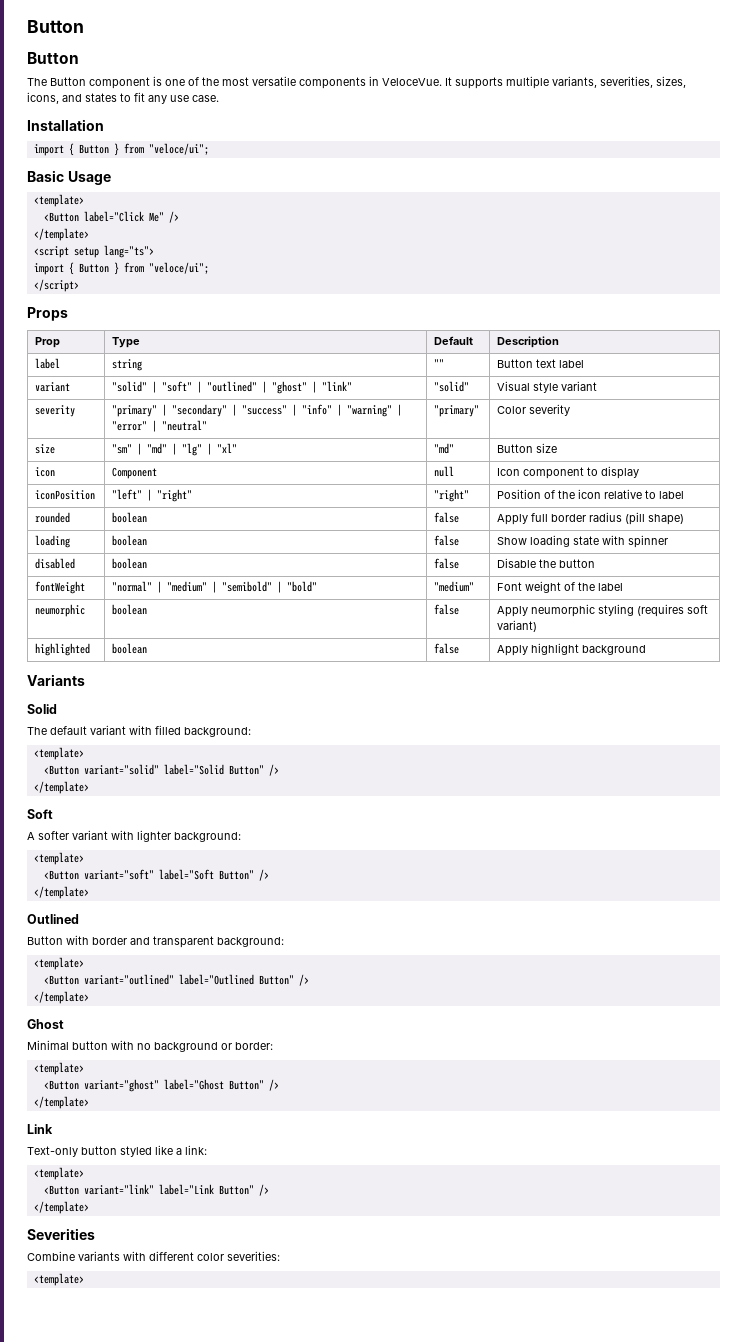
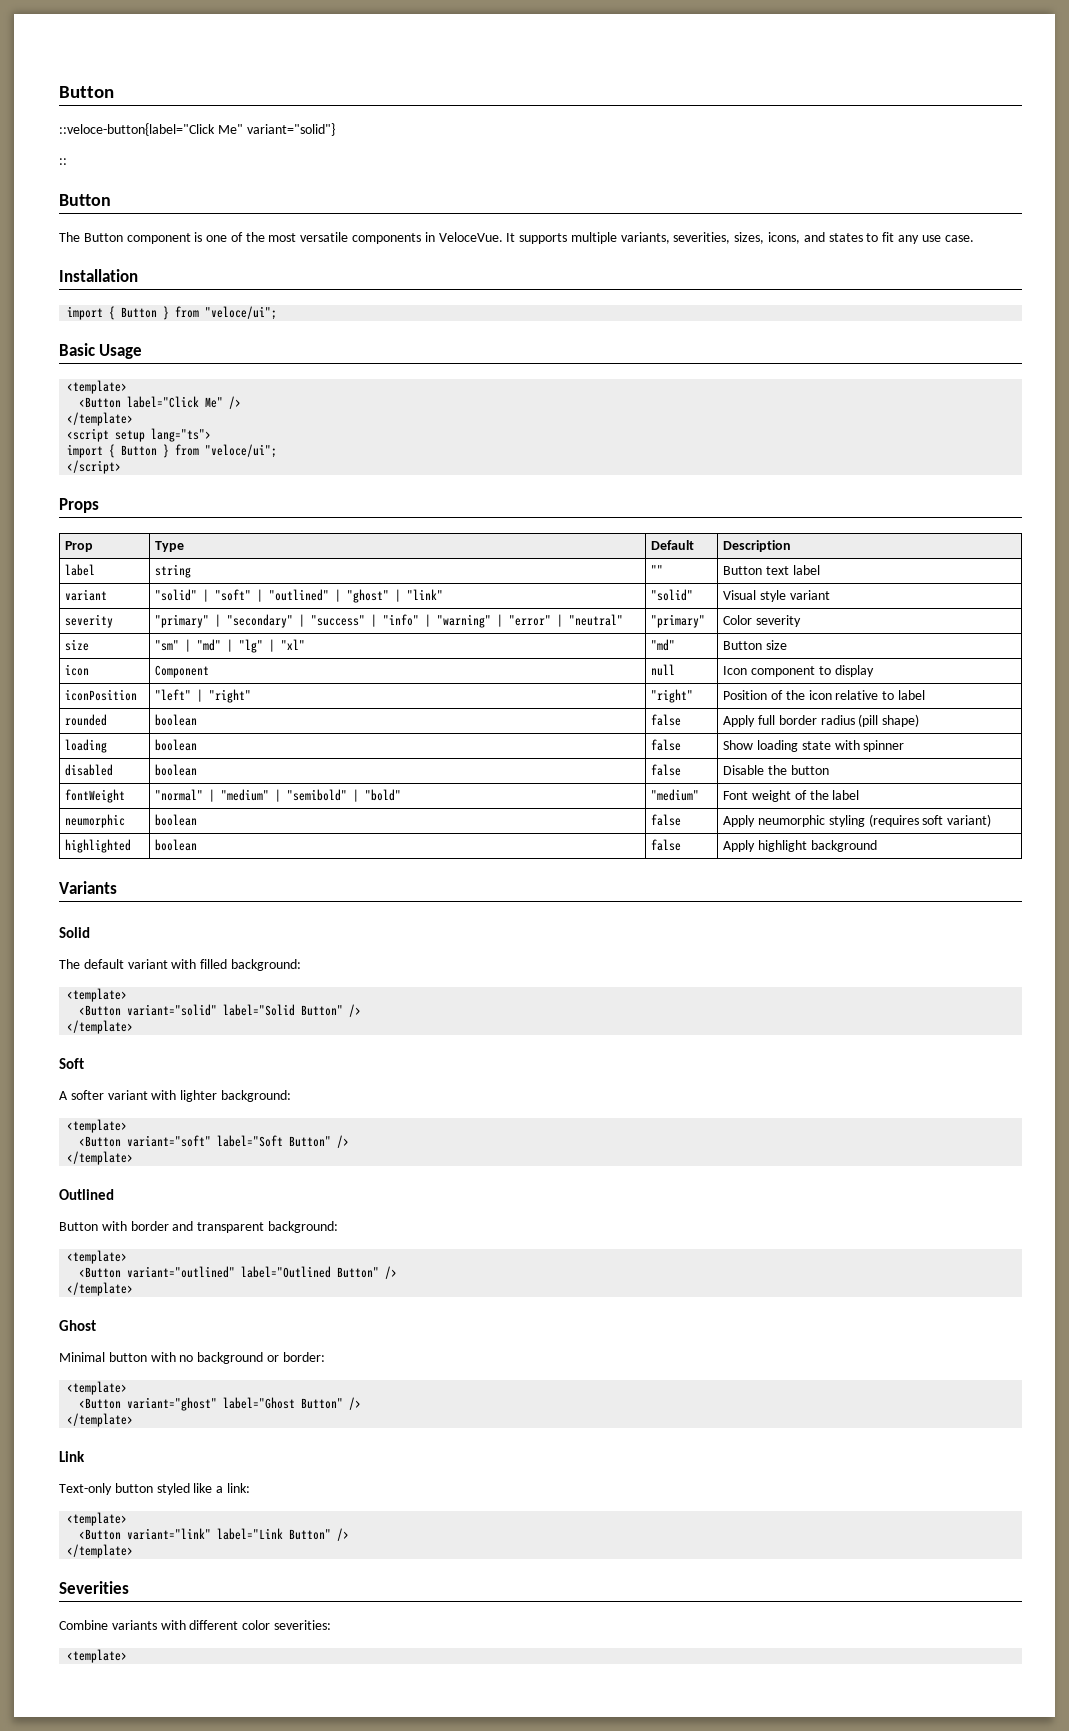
[27,20,84,33] Button -> [59,86,114,98] [59,123,335,136] [59,158,67,165] Button // ::veloce-button{label="Click Me" variant="solid"} // ::

